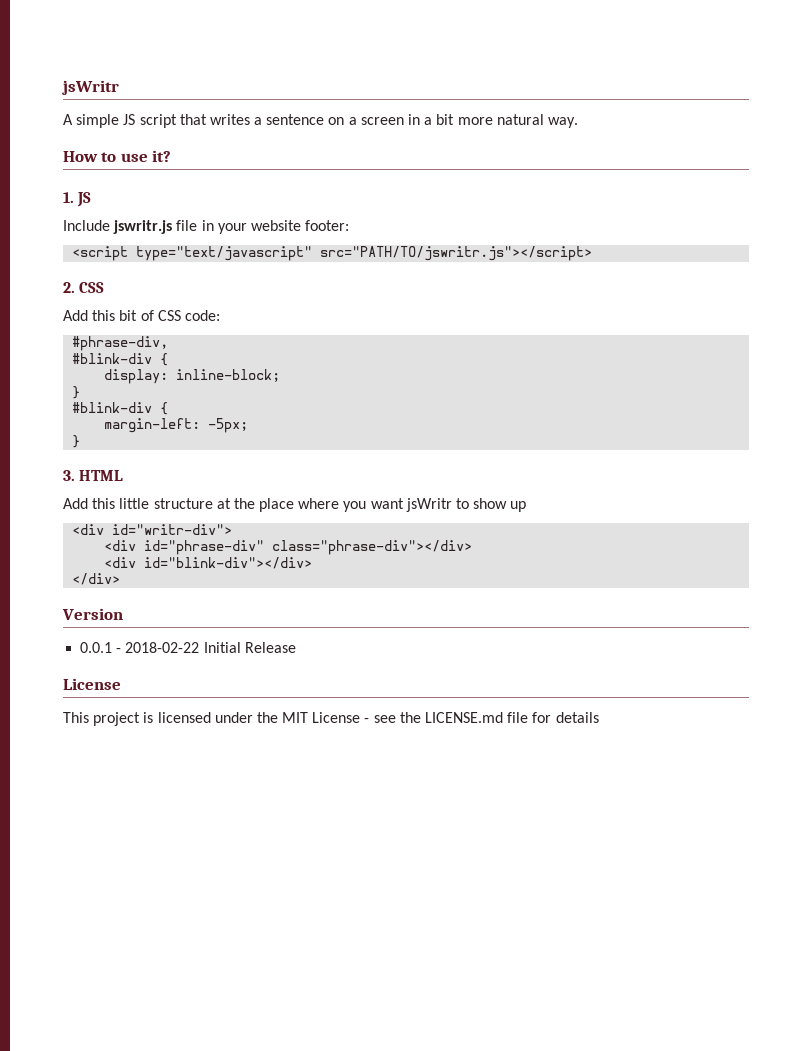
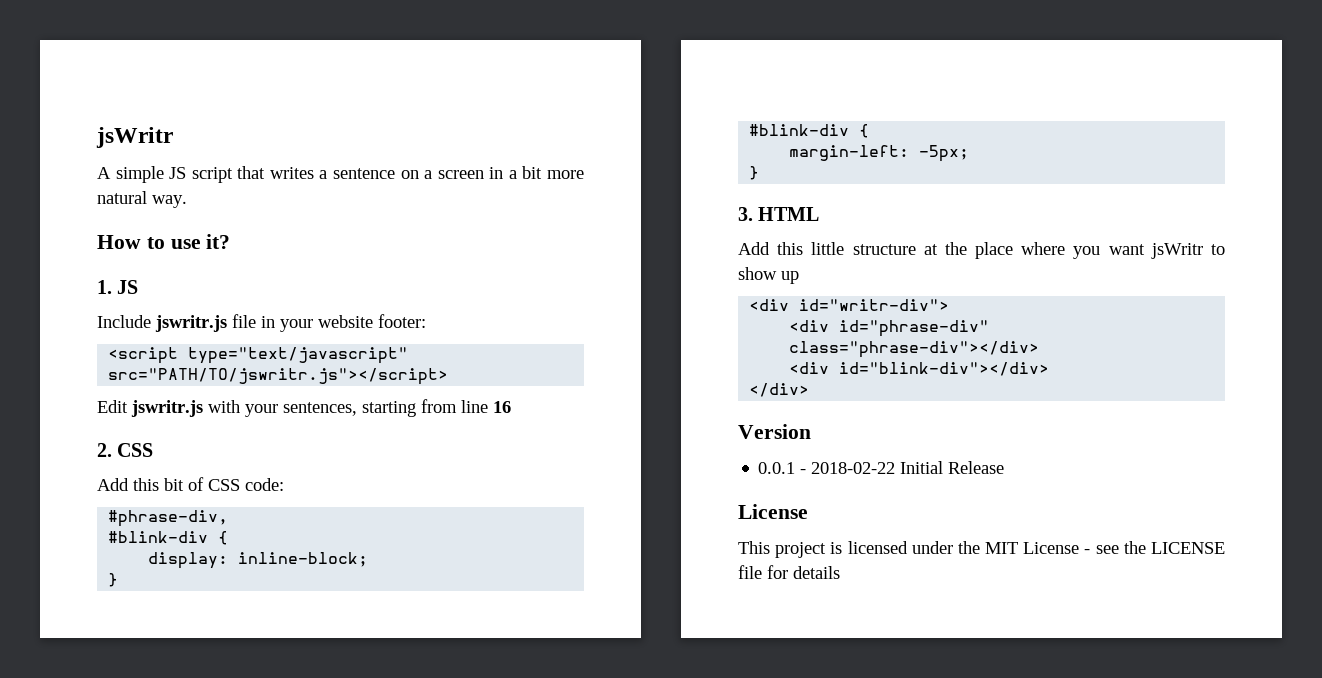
(593, 253) none -> [97,399,511,417] // Edit jswritr.js with your sentences, starting from line 16
[425,712,504,723] LICENSE.md -> [1151,542,1225,554] LICENSE

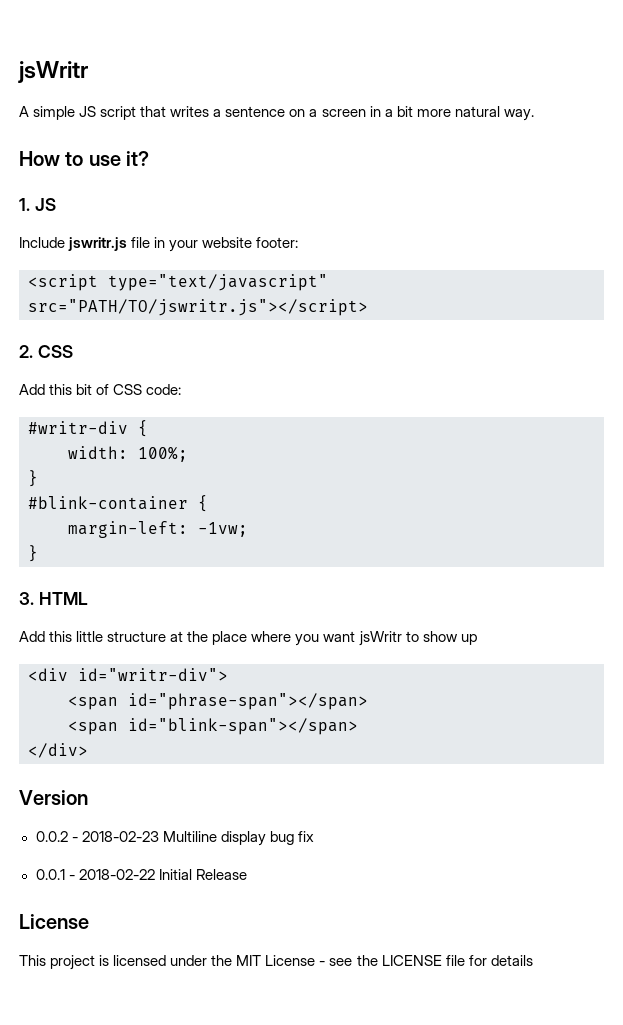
[97,399,511,417] // Edit jswritr.js with your sentences, starting from line 16 -> (368, 307) none
[108,510,229,527] [108,531,229,545] [148,552,369,569] [108,573,119,587] [749,124,850,136] #phrase-div, // #blink-div { // display: inline-block; // } // #blink-div -> [28,420,148,437] [68,446,188,462] [28,470,38,487] [28,496,188,510] #writr-div { // width: 100%; // } // #blink-container
[919,145,970,162] -5px; -> [198,522,248,537] -1vw;
[789,320,990,337] [789,341,1040,358] [789,362,1050,376] [749,383,810,397] [738,424,811,439] <div id="phrase-div" class="phrase-div"></div> // <div id="blink-div"></div> // </div> // Version -> [68,693,368,710] [68,718,358,735] [28,743,88,758] [19,790,88,805] [35,831,314,846] <span id="phrase-span"></span> // <span id="blink-span"></span> // </div> // Version // 0.0.2 - 2018-02-23 Multiline display bug fix

